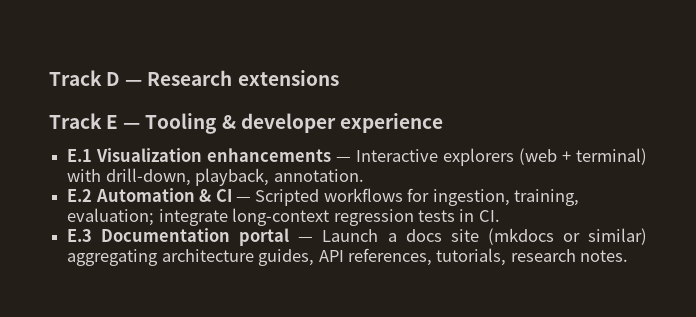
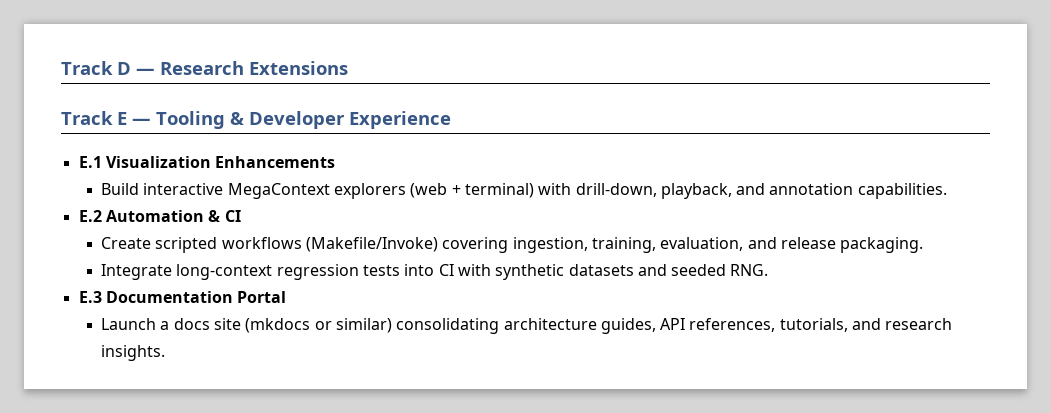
[237,70,339,86] extensions -> [249,61,348,75] Extensions
[240,113,443,133] developer experience -> [249,111,451,129] Developer Experience
[207,148,439,162] enhancements — Interactive -> [215,156,336,168] [100,183,330,199] Enhancements // Build interactive MegaContext
[273,169,364,182] annotation. -> [736,183,947,199] and annotation capabilities.
[235,188,580,206] [67,208,500,226] — Scripted workflows for ingestion, training, evaluation; integrate long-context regression tests in CI. -> [100,237,924,253] [100,264,769,280] // Create scripted workflows (Makefile/Invoke) covering ingestion, training, evaluation, and release packaging. // Integrate long-context regression tests into CI with synthetic datasets and seeded RNG.
[239,228,314,246] portal — -> [237,291,287,303] Portal //
[67,249,159,266] aggregating -> [396,318,500,334] consolidating
[510,249,629,262] research notes. -> [852,318,953,330] [100,345,165,361] and research insights.

